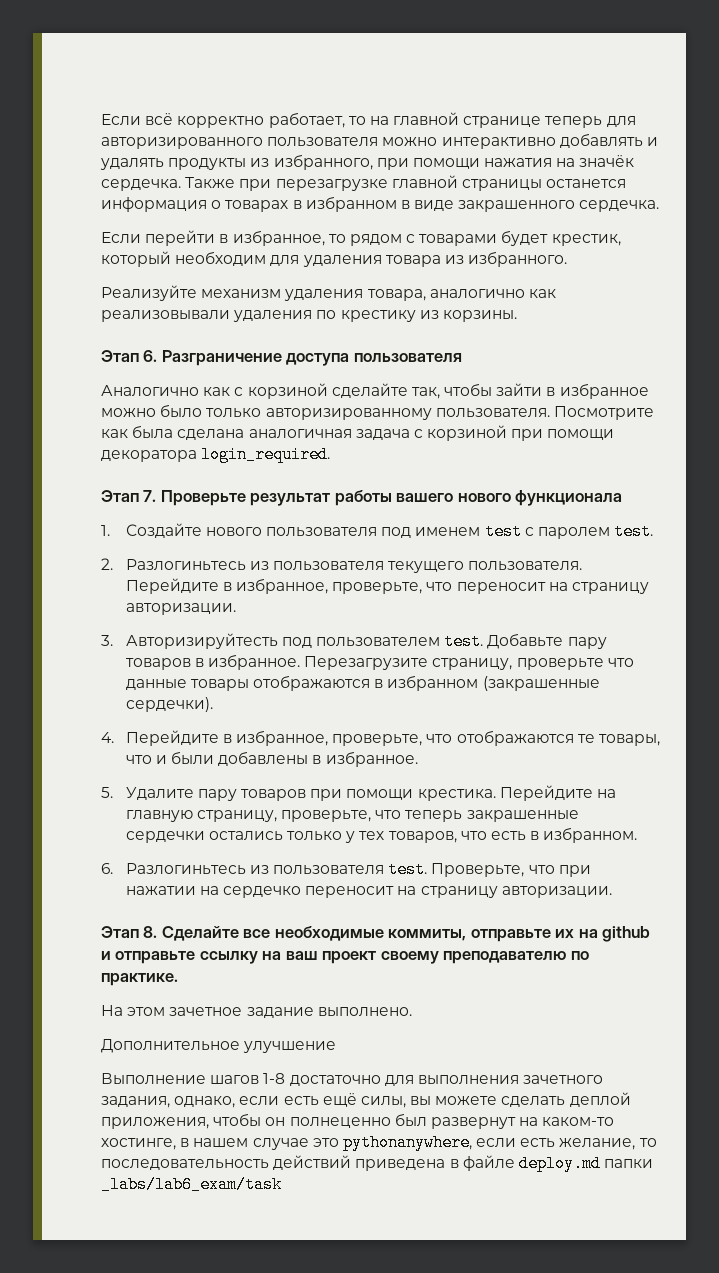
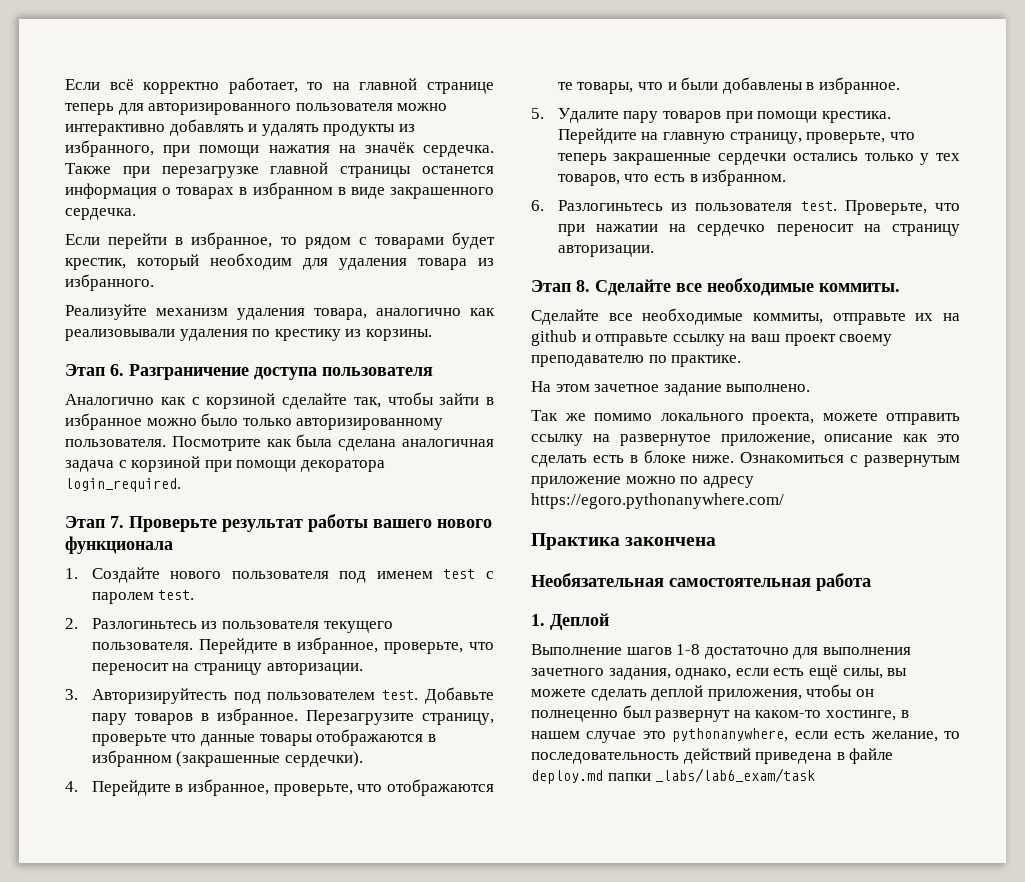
(384, 933) none -> [819,283,900,292] [531,308,744,325] коммиты. // Сделайте все необходимые
[101,1039,337,1053] Дополнительное улучшение -> [531,410,960,425] [531,434,960,446] [531,450,960,467] [531,476,754,488] [531,493,784,509] [531,533,717,550] [531,573,871,591] [531,613,609,630] Так же помимо локального проекта, можете отправить ссылку на развернутое приложение, описание как это сделать есть в блоке ниже. Ознакомиться с развернутым приложение можно по адресу https://egoro.pythonanywhere.com/ // Практика закончена // Необязательная самостоятельная работа // 1. Деплой

